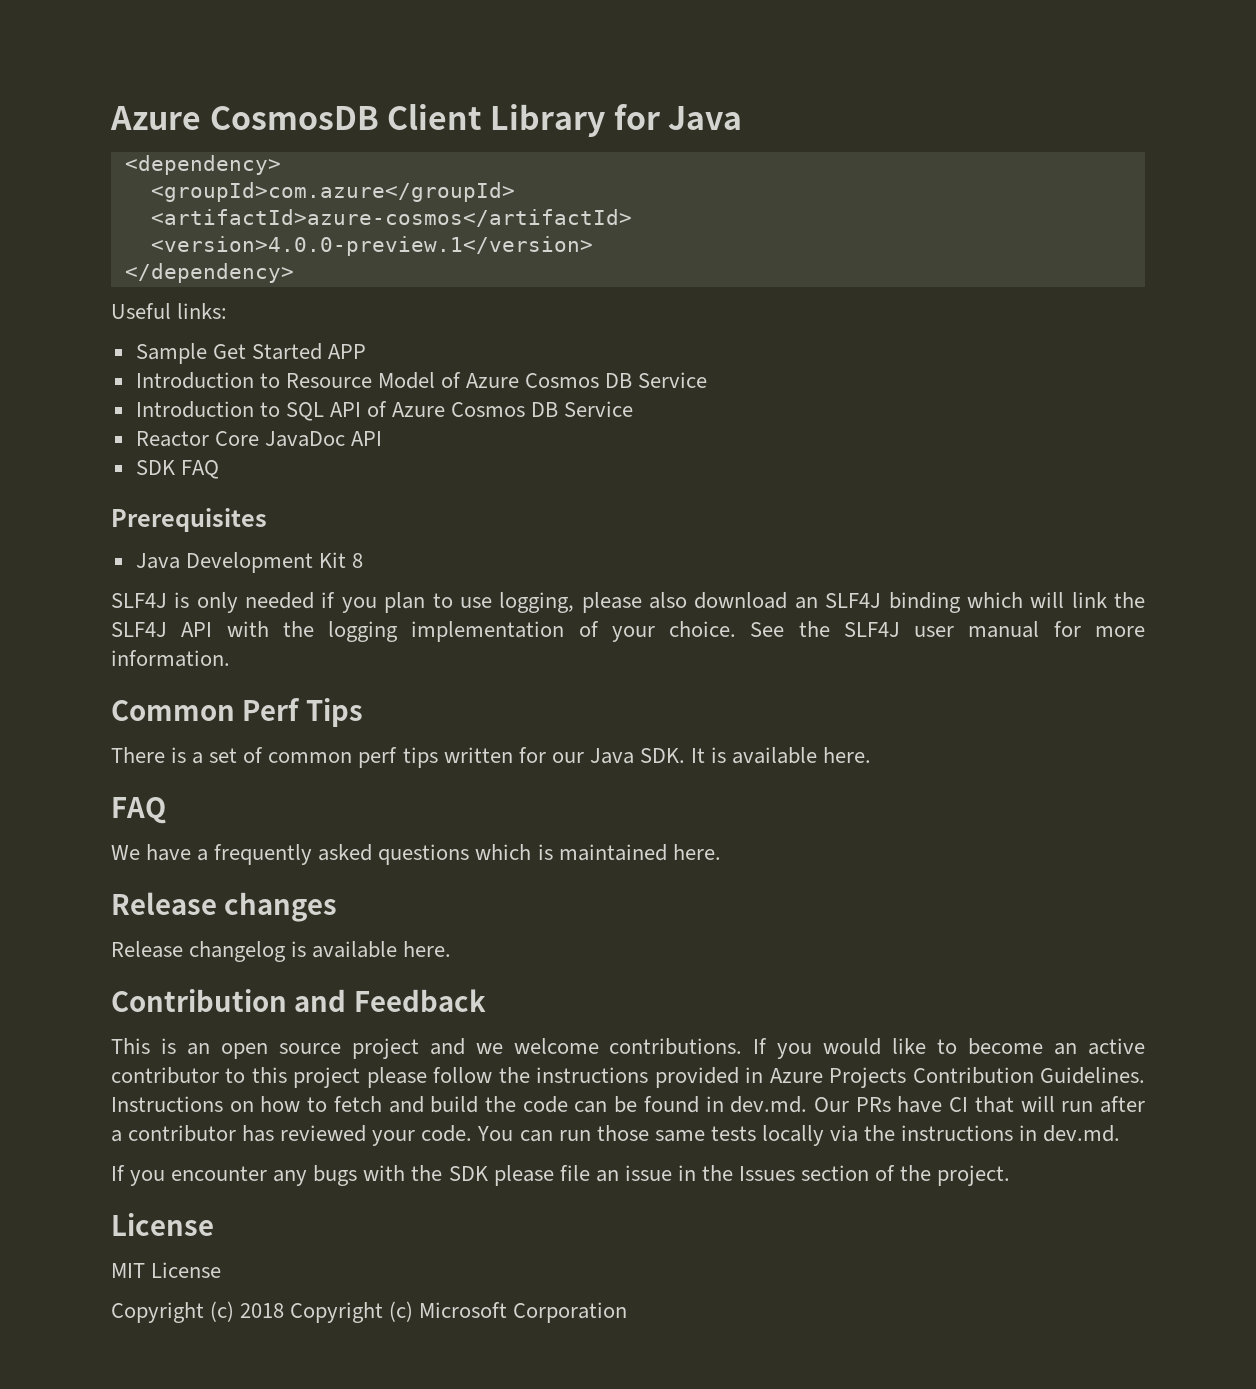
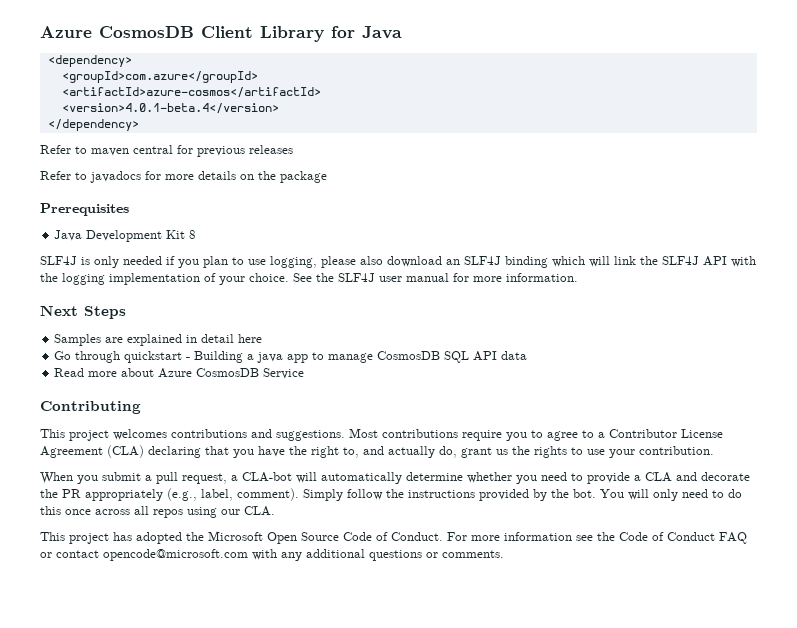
[150,236,593,256] <version>4.0.0-preview.1</version> -> [61,103,279,114] <version>4.0.1-beta.4</version>
[111,303,228,319] [135,343,366,364] [135,372,708,389] [135,401,634,421] [135,431,382,447] [135,460,219,479] Useful links: // Sample Get Started APP // Introduction to Resource Model of Azure Cosmos DB Service // Introduction to SQL API of Azure Cosmos DB Service // Reactor Core JavaDoc API // SDK FAQ -> [40,145,293,157] [40,171,327,183] Refer to maven central for previous releases // Refer to javadocs for more details on the package
[111,698,363,727] [111,747,872,768] [111,797,166,824] [111,844,721,865] [111,892,338,922] [111,941,452,962] [111,989,486,1012] [111,1038,1146,1059] [111,1067,1145,1088] [111,1096,1145,1113] [111,1125,1121,1146] [111,1165,1011,1186] [111,1213,214,1236] [111,1262,222,1278] [111,1301,628,1323] Common Perf Tips // There is a set of common perf tips written for our Java SDK. It is available here. // FAQ // We have a frequently asked questions which is maintained here. // Release changes // Release changelog is available here. // Contribution and Feedback // This is an open source project and we welcome contributions. If you would like to become an active contributor to this project please follow the instructions provided in Azure Projects Contribution Guidelines. Instructions on how to fetch and build the code can be found in dev.md. Our PRs have CI that will run after a contributor has reviewed your code. You can run those same tests locally via the instructions in dev.md. // If you encounter any bugs with the SDK please file an issue in the Issues section of the project. // License // MIT License // Copyright (c) 2018 Copyright (c) Microsoft Corporation -> [40,305,126,319] [54,334,263,346] [54,351,528,363] [54,368,305,379] [40,401,141,414] [40,428,723,441] [40,445,714,458] [40,472,750,484] [40,488,742,501] [40,506,275,518] [40,531,747,544] [40,549,504,561] Next Steps // Samples are explained in detail here // Go through quickstart - Building a java app to manage CosmosDB SQL API data // Read more about Azure CosmosDB Service // Contributing // This project welcomes contributions and suggestions. Most contributions require you to agree to a Contributor License Agreement (CLA) declaring that you have the right to, and actually do, grant us the rights to use your contribution. // When you submit a pull request, a CLA-bot will automatically determine whether you need to provide a CLA and decorate the PR appropriately (e.g., label, comment). Simply follow the instructions provided by the bot. You will only need to do this once across all repos using our CLA. // This project has adopted the Microsoft Open Source Code of Conduct. For more information see the Code of Conduct FAQ or contact opencode@microsoft.com with any additional questions or comments.

